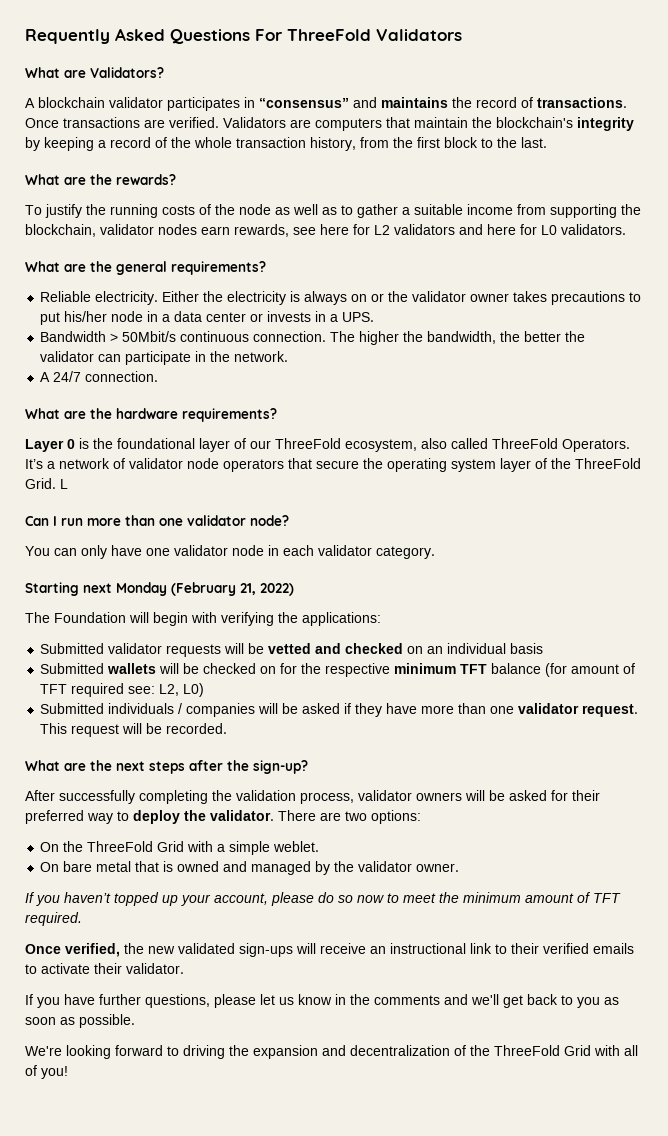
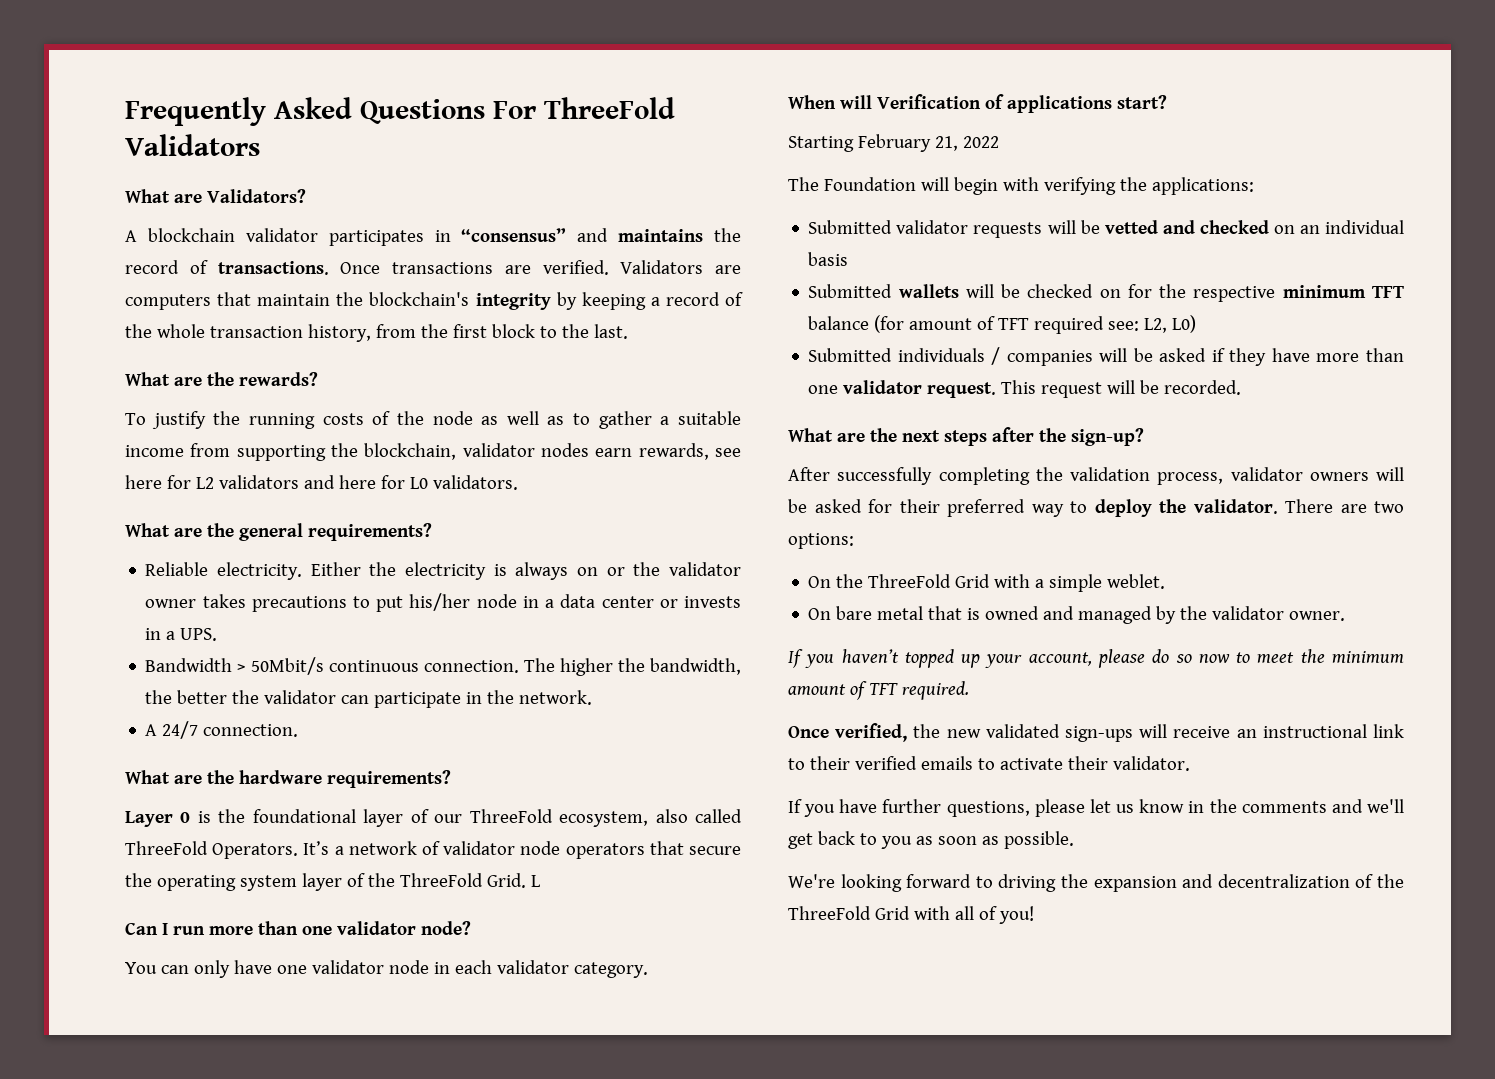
[25,29,110,44] Requently -> [125,97,266,126] Frequently
[25,582,294,596] Starting next Monday (February 21, 2022) -> [788,94,1167,113] [788,134,999,152] When will Verification of applications start? // Starting February 21, 2022

